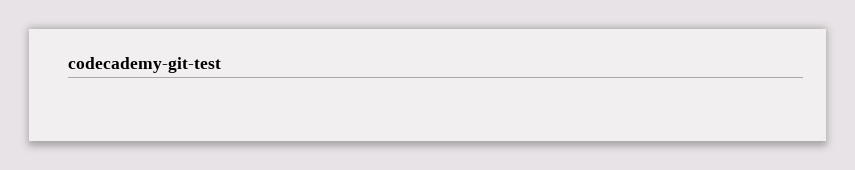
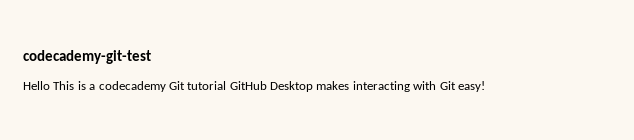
(221, 65) none -> [23,81,485,92] // Hello This is a codecademy Git tutorial GitHub Desktop makes interacting with Git easy!

